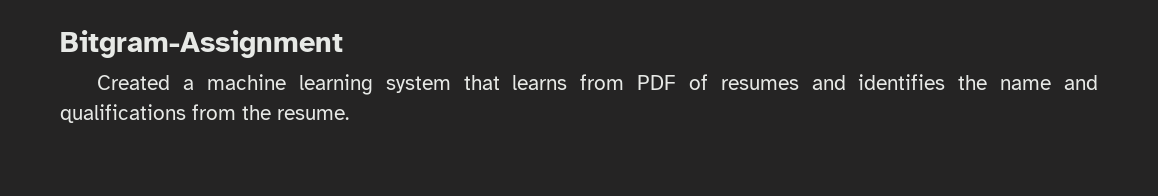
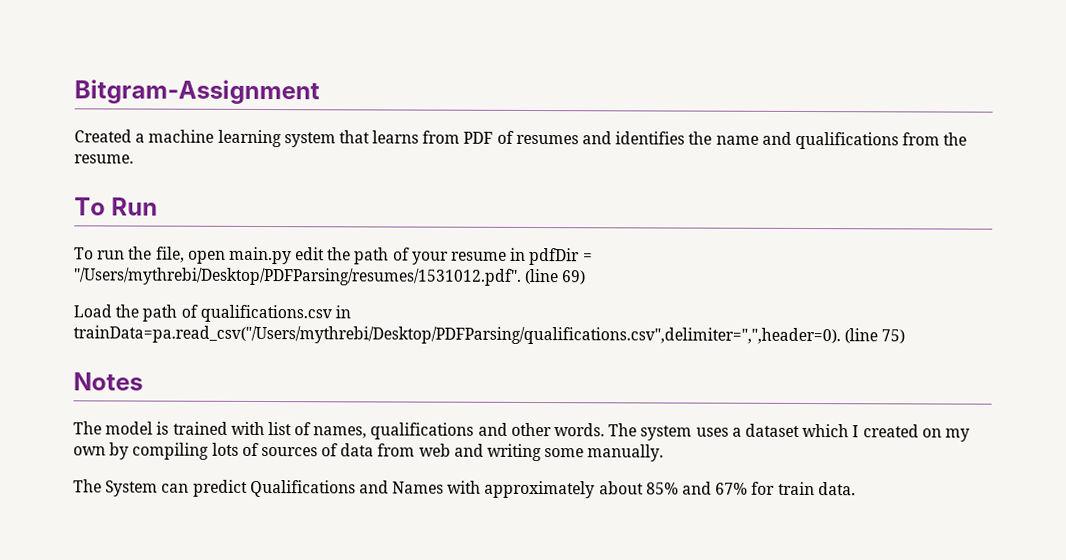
(349, 114) none -> [74,197,159,216] [74,246,593,266] [73,267,587,286] [73,304,351,323] [73,325,906,346] [73,372,143,391] [73,421,970,442] [73,442,665,462] [73,479,856,499] // To Run // To run the file, open main.py edit the path of your resume in pdfDir = "/Users/mythrebi/Desktop/PDFParsing/resumes/1531012.pdf". (line 69) // Load the path of qualifications.csv in trainData=pa.read_csv("/Users/mythrebi/Desktop/PDFParsing/qualifications.csv",delimiter=",",header=0). (line 75) // Notes // The model is trained with list of names, qualifications and other words. The system uses a dataset which I created on my own by compiling lots of sources of data from web and writing some manually. // The System can predict Qualifications and Names with approximately about 85% and 67% for train data.

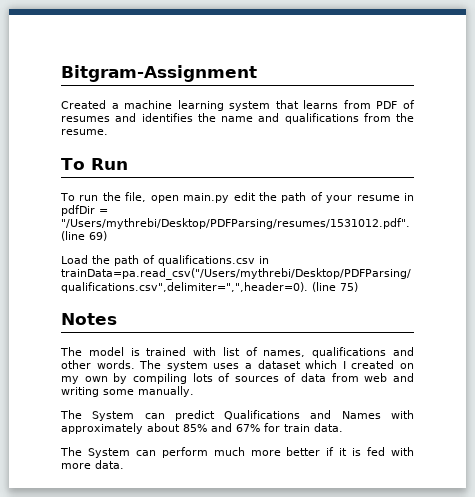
(856, 489) none -> [60,447,415,458] [61,460,124,469] // The System can perform much more better if it is fed with more data.

